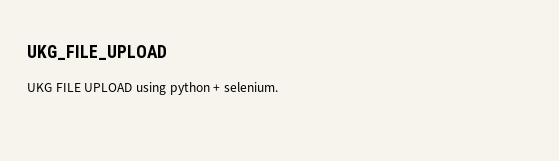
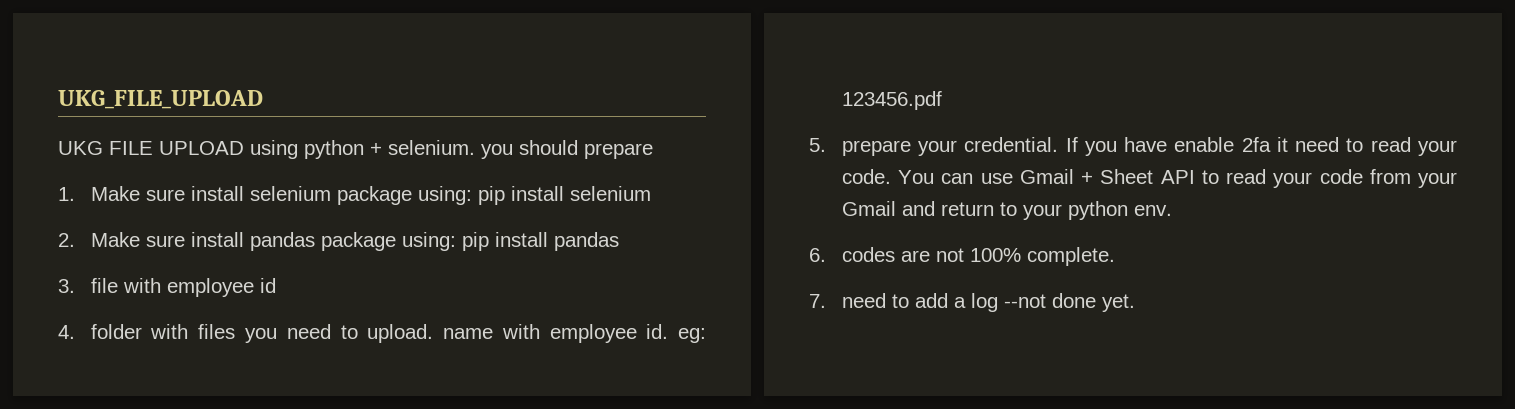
(278, 87) none -> [481,140,653,159] [58,186,651,205] [58,232,619,251] [58,278,276,297] [58,324,706,343] [841,91,942,110] [809,137,1457,156] [841,169,1458,188] [841,201,1172,220] [809,247,1115,266] [809,293,1135,312] you should prepare // 1. Make sure install selenium package using: pip install selenium // 2. Make sure install pandas package using: pip install pandas // 3. file with employee id // 4. folder with files you need to upload. name with employee id. eg: 123456.pdf // 5. prepare your credential. If you have enable 2fa it need to read your code. You can use Gmail + Sheet API to read your code from your Gmail and return to your python env. // 6. codes are not 100% complete. // 7. need to add a log --not done yet.

